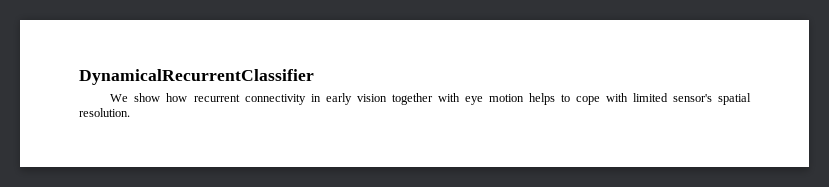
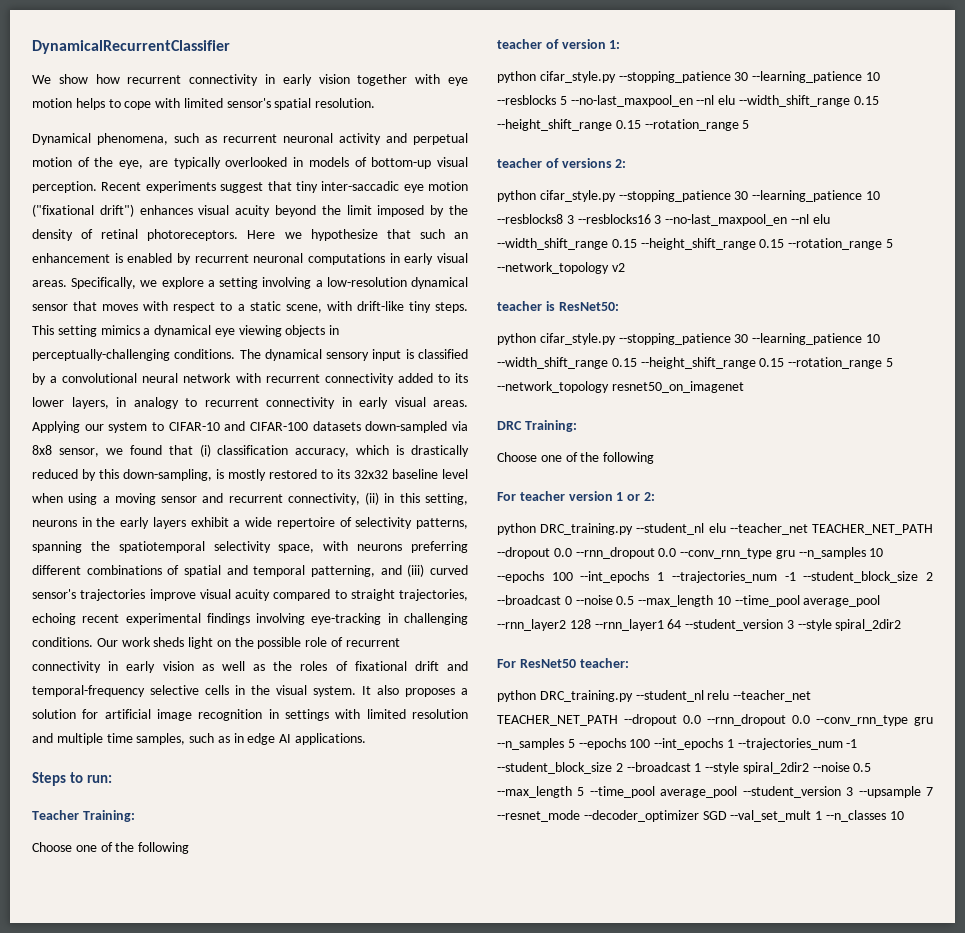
(130, 112) none -> [32,133,468,145] [32,157,469,169] [32,181,468,193] [32,204,469,217] [32,229,468,241] [32,253,469,265] [32,277,469,289] [32,301,468,313] [32,325,340,337] [32,349,468,361] [32,373,469,385] [32,397,468,409] [32,421,469,433] [32,444,469,457] [32,469,468,481] [32,492,468,505] [32,517,468,529] [32,541,468,553] [32,564,469,577] [32,589,468,601] [32,613,468,625] [32,637,400,649] [32,661,469,673] [32,685,468,697] [32,709,468,721] [32,733,367,745] [32,772,112,786] [32,810,135,822] [32,842,190,854] [497,39,621,49] [497,71,880,83] [497,95,879,107] [497,119,750,131] [497,158,627,168] [497,190,880,202] [497,214,830,226] [497,238,893,250] [497,262,625,274] [497,301,619,311] [497,333,880,345] [497,357,893,369] [497,381,744,393] [497,420,577,432] [497,452,655,464] [497,491,655,501] [497,523,933,535] [497,547,884,559] [497,571,933,583] [497,595,881,607] [497,619,902,631] [497,658,629,668] [497,690,812,702] [497,714,933,726] [497,738,858,750] [497,762,872,774] [497,786,933,798] [497,810,904,822] // Dynamical phenomena, such as recurrent neuronal activity and perpetual motion of the eye, are typically overlooked in models of bottom-up visual perception. Recent experiments suggest that tiny inter-saccadic eye motion ("fixational drift") enhances visual acuity beyond the limit imposed by the density of retinal photoreceptors. Here we hypothesize that such an enhancement is enabled by recurrent neuronal computations in early visual areas. Specifically, we explore a setting involving a low-resolution dynamical sensor that moves with respect to a static scene, with drift-like tiny steps. This setting mimics a dynamical eye viewing objects in perceptually-challenging conditions. The dynamical sensory input is classified by a convolutional neural network with recurrent connectivity added to its lower layers, in analogy to recurrent connectivity in early visual areas. Applying our system to CIFAR-10 and CIFAR-100 datasets down-sampled via 8x8 sensor, we found that (i) classification accuracy, which is drastically reduced by this down-sampling, is mostly restored to its 32x32 baseline level when using a moving sensor and recurrent connectivity, (ii) in this setting, neurons in the early layers exhibit a wide repertoire of selectivity patterns, spanning the spatiotemporal selectivity space, with neurons preferring different combinations of spatial and temporal patterning, and (iii) curved sensor's trajectories improve visual acuity compared to straight trajectories, echoing recent experimental findings involving eye-tracking in challenging conditions. Our work sheds light on the possible role of recurrent connectivity in early vision as well as the roles of fixational drift and temporal-frequency selective cells in the visual system. It also proposes a solution for artificial image recognition in settings with limited resolution and multiple time samples, such as in edge AI applications. // Steps to run: // Teacher Training: // Choose one of the following // teacher of version 1: // python cifar_style.py --stopping_patience 30 --learning_patience 10 --resblocks 5 --no-last_maxpool_en --nl elu --width_shift_range 0.15 --height_shift_range 0.15 --rotation_range 5 // teacher of versions 2: // python cifar_style.py --stopping_patience 30 --learning_patience 10 --resblocks8 3 --resblocks16 3 --no-last_maxpool_en --nl elu --width_shift_range 0.15 --height_shift_range 0.15 --rotation_range 5 --network_topology v2 // teacher is ResNet50: // python cifar_style.py --stopping_patience 30 --learning_patience 10 --width_shift_range 0.15 --height_shift_range 0.15 --rotation_range 5 --network_topology resnet50_on_imagenet // DRC Training: // Choose one of the following // For teacher version 1 or 2: // python DRC_training.py --student_nl elu --teacher_net TEACHER_NET_PATH --dropout 0.0 --rnn_dropout 0.0 --conv_rnn_type gru --n_samples 10 --epochs 100 --int_epochs 1 --trajectories_num -1 --student_block_size 2 --broadcast 0 --noise 0.5 --max_length 10 --time_pool average_pool --rnn_layer2 128 --rnn_layer1 64 --student_version 3 --style spiral_2dir2 // For ResNet50 teacher: // python DRC_training.py --student_nl relu --teacher_net TEACHER_NET_PATH --dropout 0.0 --rnn_dropout 0.0 --conv_rnn_type gru --n_samples 5 --epochs 100 --int_epochs 1 --trajectories_num -1 --student_block_size 2 --broadcast 1 --style spiral_2dir2 --noise 0.5 --max_length 5 --time_pool average_pool --student_version 3 --upsample 7 --resnet_mode --decoder_optimizer SGD --val_set_mult 1 --n_classes 10

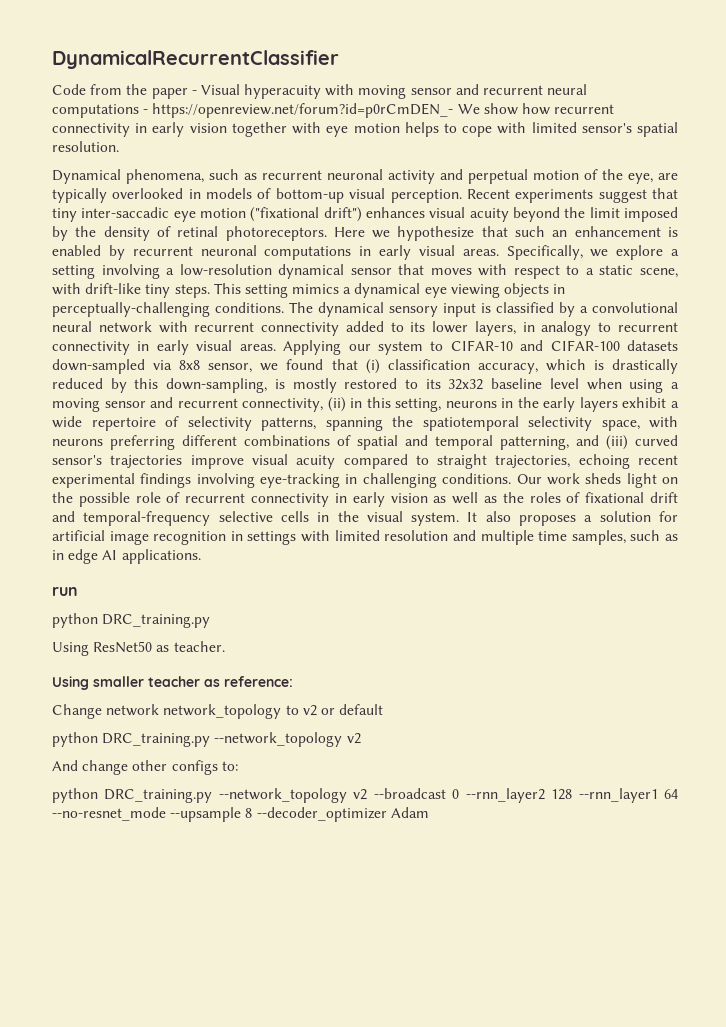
(230, 47) none -> [52,84,588,99] [52,103,454,118] Code from the paper - Visual hyperacuity with moving sensor and recurrent neural computations - https://openreview.net/forum?id=p0rCmDEN_-
[32,772,112,786] [32,810,135,822] [32,842,190,854] [497,39,621,49] [497,71,880,83] [497,95,879,107] [497,119,750,131] [497,158,627,168] [497,190,880,202] [497,214,830,226] [497,238,893,250] [497,262,625,274] [497,301,619,311] [497,333,880,345] [497,357,893,369] [497,381,744,393] [497,420,577,432] [497,452,655,464] [497,491,655,501] [497,523,933,535] [497,547,884,559] [497,571,933,583] [497,595,881,607] [497,619,902,631] [497,658,629,668] [497,690,812,702] [497,714,933,726] [497,738,858,750] [497,762,872,774] [497,786,933,798] [497,810,904,822] Steps to run: // Teacher Training: // Choose one of the following // teacher of version 1: // python cifar_style.py --stopping_patience 30 --learning_patience 10 --resblocks 5 --no-last_maxpool_en --nl elu --width_shift_range 0.15 --height_shift_range 0.15 --rotation_range 5 // teacher of versions 2: // python cifar_style.py --stopping_patience 30 --learning_patience 10 --resblocks8 3 --resblocks16 3 --no-last_maxpool_en --nl elu --width_shift_range 0.15 --height_shift_range 0.15 --rotation_range 5 --network_topology v2 // teacher is ResNet50: // python cifar_style.py --stopping_patience 30 --learning_patience 10 --width_shift_range 0.15 --height_shift_range 0.15 --rotation_range 5 --network_topology resnet50_on_imagenet // DRC Training: // Choose one of the following // For teacher version 1 or 2: // python DRC_training.py --student_nl elu --teacher_net TEACHER_NET_PATH --dropout 0.0 --rnn_dropout 0.0 --conv_rnn_type gru --n_samples 10 --epochs 100 --int_epochs 1 --trajectories_num -1 --student_block_size 2 --broadcast 0 --noise 0.5 --max_length 10 --time_pool average_pool --rnn_layer2 128 --rnn_layer1 64 --student_version 3 --style spiral_2dir2 // For ResNet50 teacher: // python DRC_training.py --student_nl relu --teacher_net TEACHER_NET_PATH --dropout 0.0 --rnn_dropout 0.0 --conv_rnn_type gru --n_samples 5 --epochs 100 --int_epochs 1 --trajectories_num -1 --student_block_size 2 --broadcast 1 --style spiral_2dir2 --noise 0.5 --max_length 5 --time_pool average_pool --student_version 3 --upsample 7 --resnet_mode --decoder_optimizer SGD --val_set_mult 1 --n_classes 10 -> [52,587,78,596] [52,613,211,628] [52,641,225,656] [52,676,293,690] [52,704,384,719] [52,732,361,747] [52,760,238,775] [52,788,679,803] [52,807,429,822] run // python DRC_training.py // Using ResNet50 as teacher. // Using smaller teacher as reference: // Change network network_topology to v2 or default // python DRC_training.py --network_topology v2 // And change other configs to: // python DRC_training.py --network_topology v2 --broadcast 0 --rnn_layer2 128 --rnn_layer1 64 --no-resnet_mode --upsample 8 --decoder_optimizer Adam

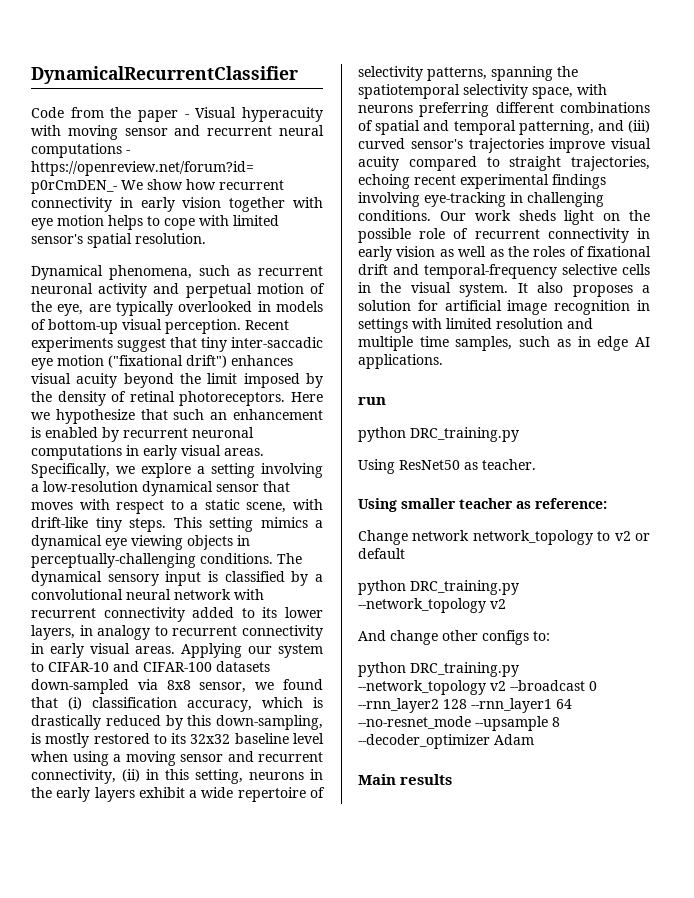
(429, 812) none -> [358,774,453,785] // Main results

